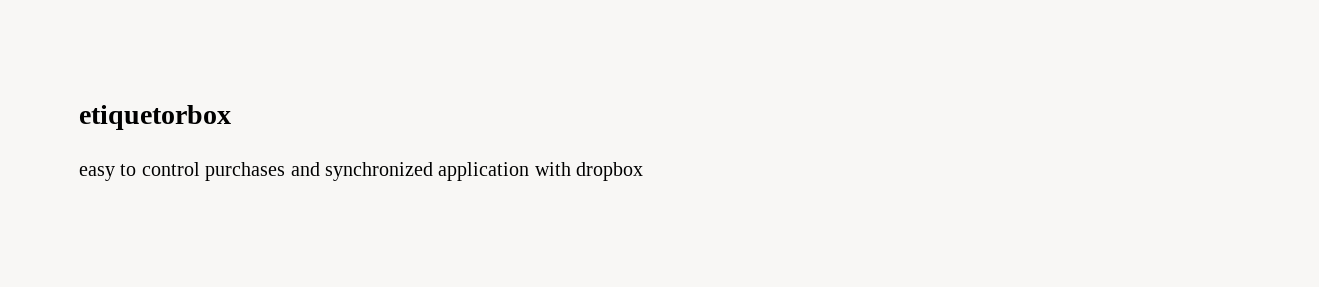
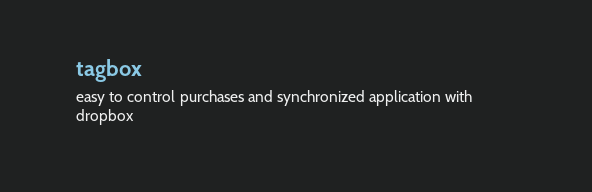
[79,105,231,130] etiquetorbox -> [76,59,142,82] tagbox

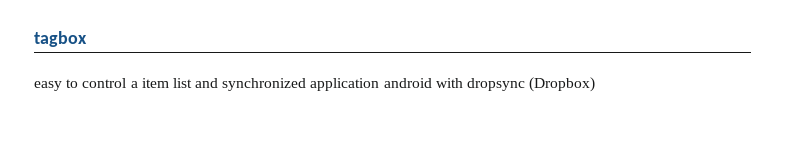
[179,90,473,106] [76,109,134,125] purchases and synchronized application with dropbox -> [130,77,596,92] a item list and synchronized application android with dropsync (Dropbox)

